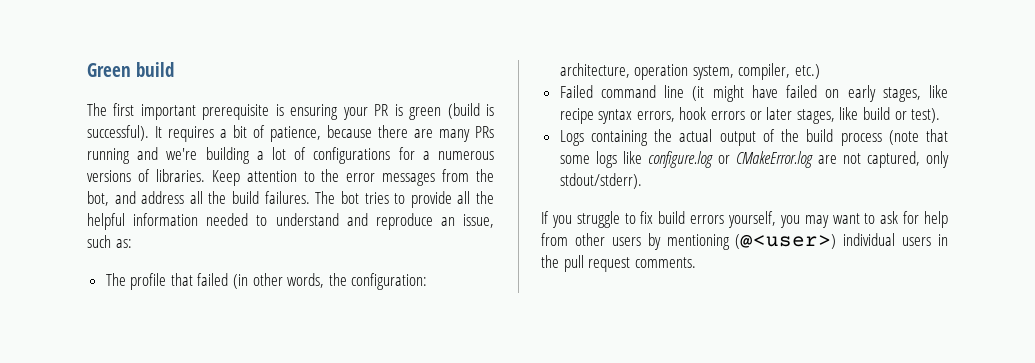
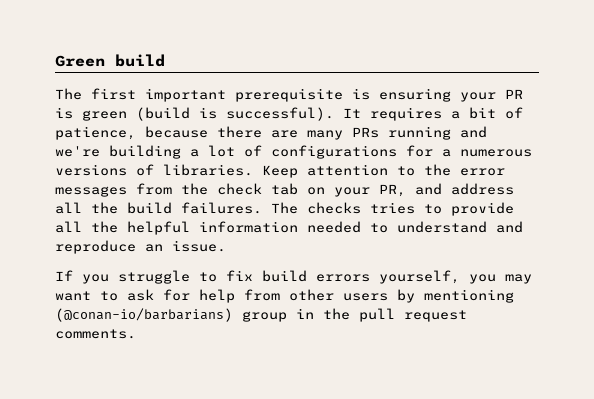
[87,191,109,206] bot, -> [217,183,406,197] check tab on your PR,
[340,191,359,204] bot -> [307,202,361,214] checks
[463,214,494,228] [87,235,132,248] [105,273,428,290] [559,63,821,80] [559,85,948,102] [559,107,941,124] [559,129,948,146] [559,151,950,168] [559,173,642,189] issue, such as: // The profile that failed (in other words, the configuration: architecture, operation system, compiler, etc.) // Failed command line (it might have failed on early stages, like recipe syntax errors, hook errors or later stages, like build or test). // Logs containing the actual output of the build process (note that some logs like configure.log or CMakeError.log are not captured, only stdout/stderr). -> [172,240,226,252] issue.
[735,233,932,249] (@<user>) individual users -> [55,308,287,322] (@conan-io/barbarians) group

